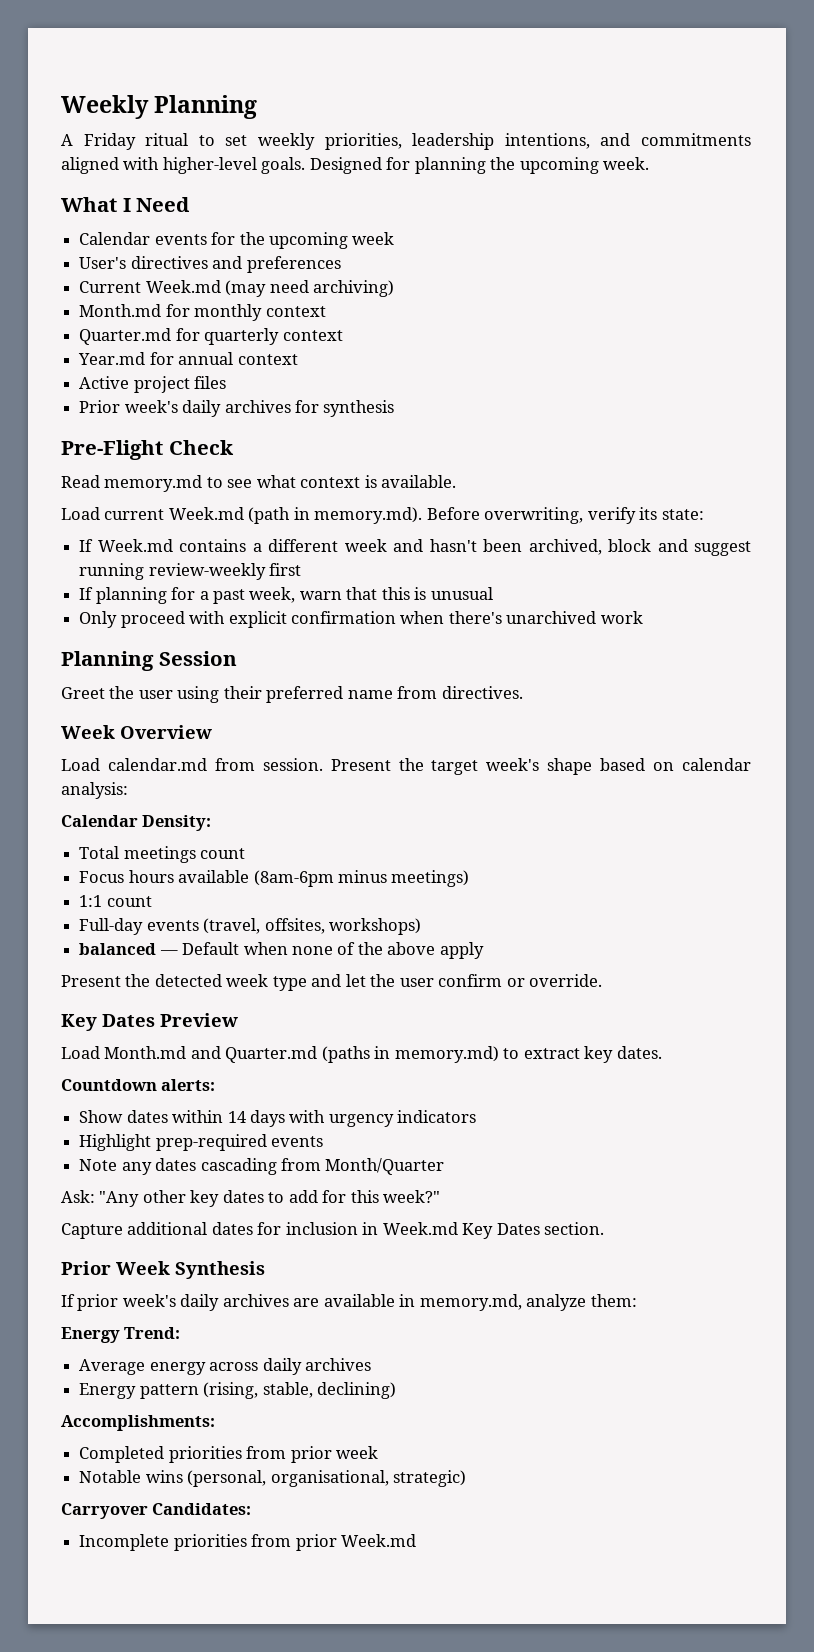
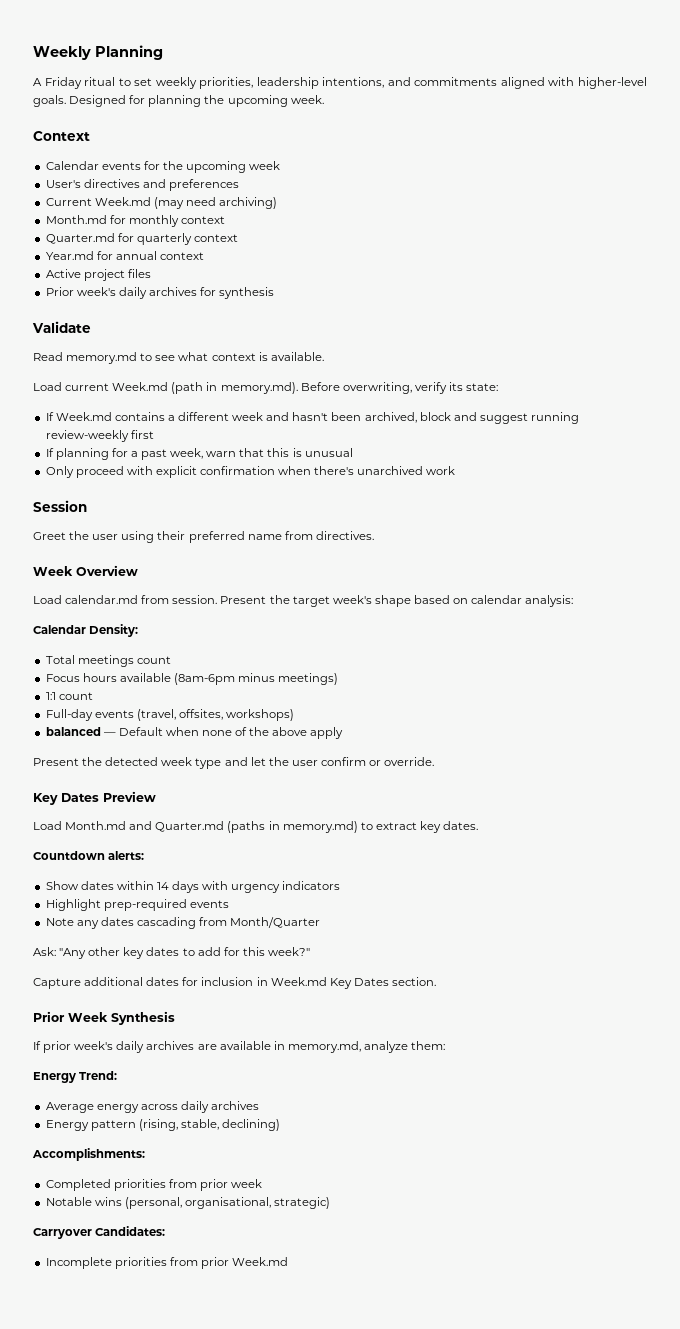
[61,197,191,212] What I Need -> [33,131,90,141] Context
[61,440,234,460] Pre-Flight Check -> [32,321,91,333] Validate
[61,651,154,671] Planning -> (456, 470) none

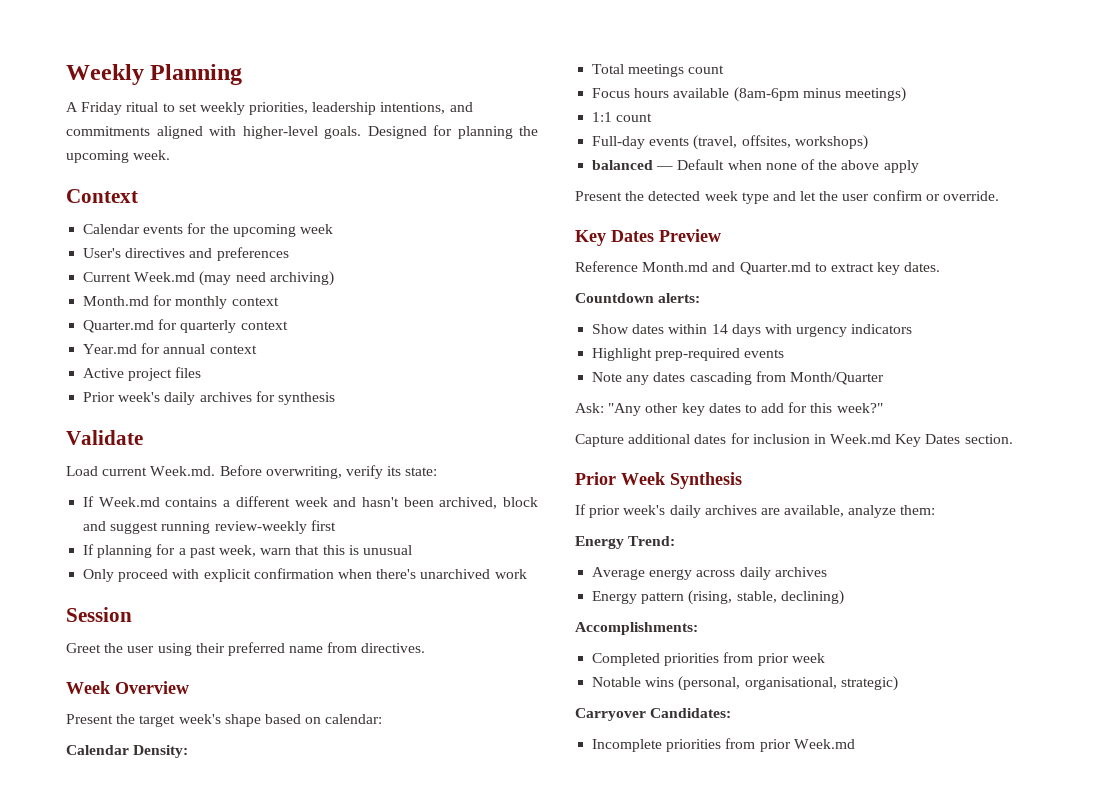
[33,352,324,364] [33,382,298,394] Read memory.md to see what context is available. // Load current Week.md (path in memory.md). -> [66,466,216,476] Load current Week.md.
[33,595,218,604] Load calendar.md from session. -> (189, 687) none
[471,595,574,607] calendar analysis: -> [325,714,383,724] calendar:
[33,821,62,830] Load -> [575,261,638,272] Reference
[227,821,358,833] (paths in memory.md) -> (811, 268) none
[219,1041,361,1053] available in memory.md, -> [784,505,845,517] available,

